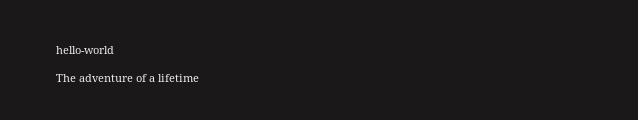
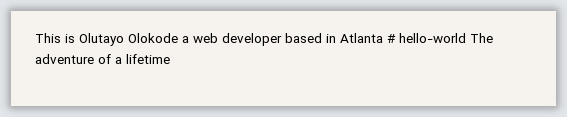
(56, 50) none -> [35,33,396,46] This is Olutayo Olokode a web developer based in Atlanta #
(114, 50) // -> (466, 38) none

